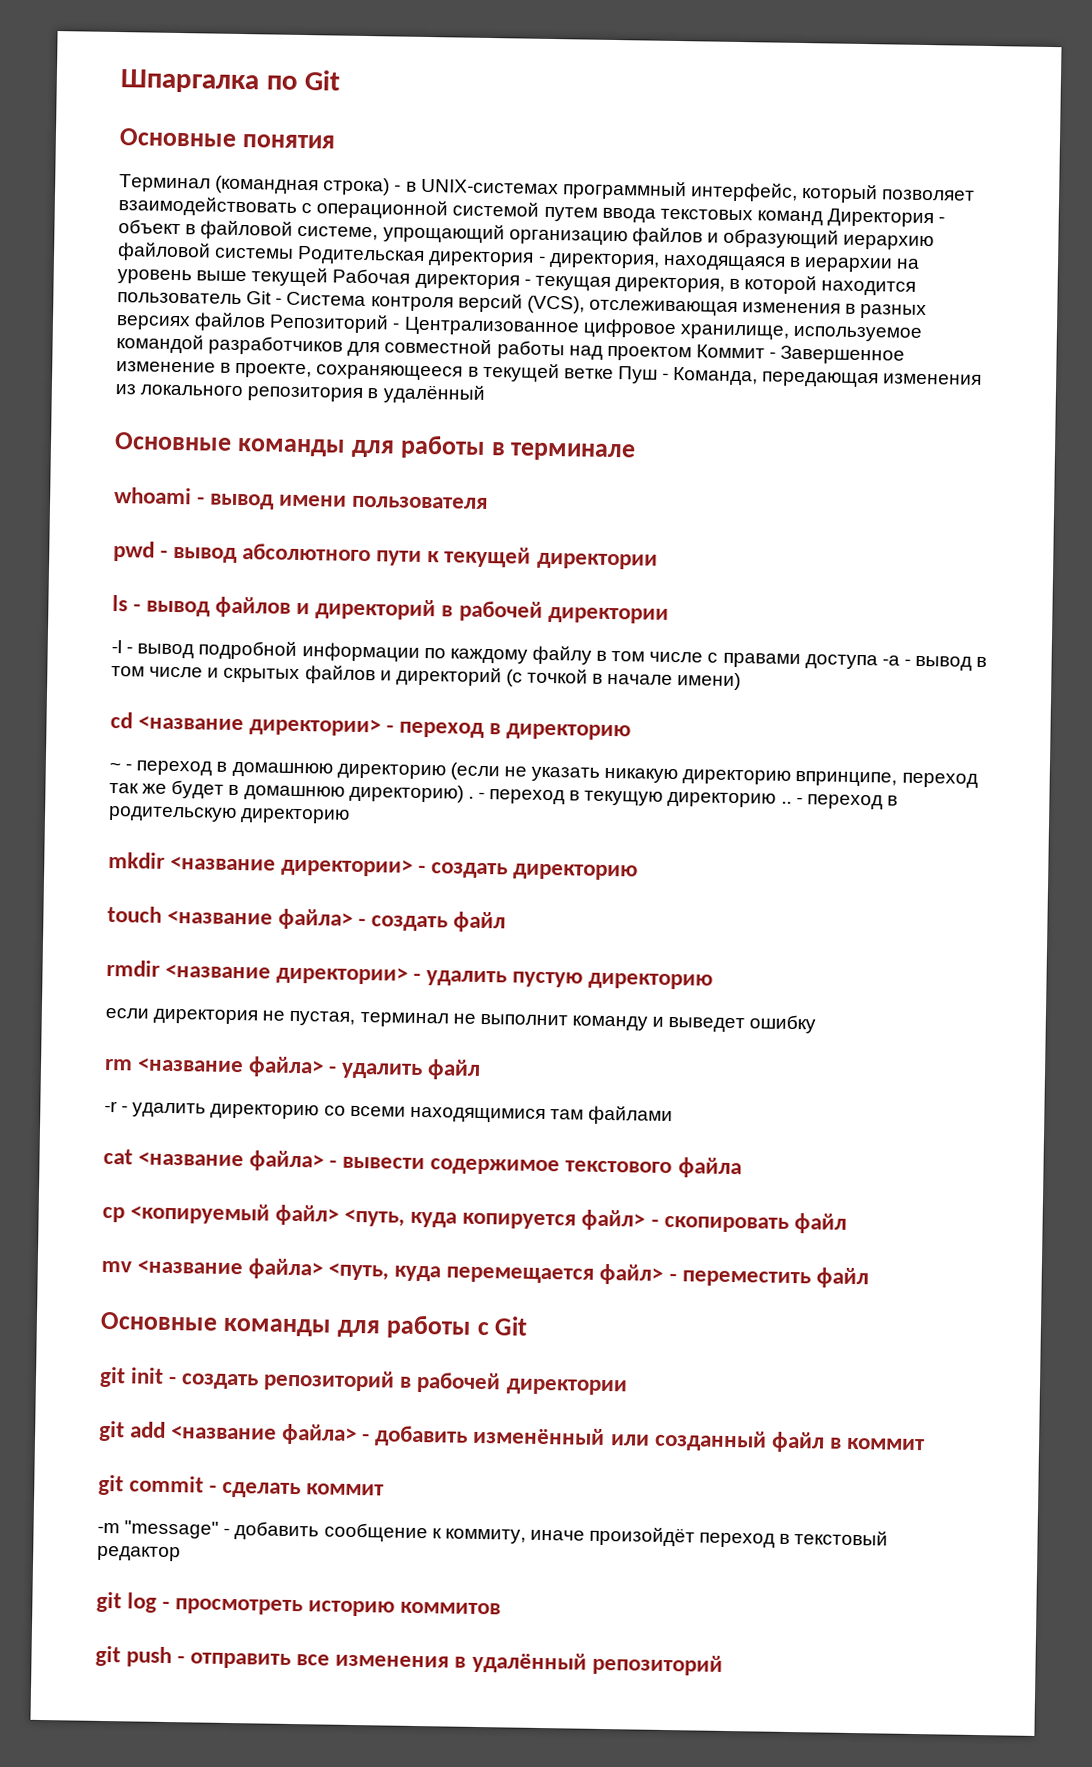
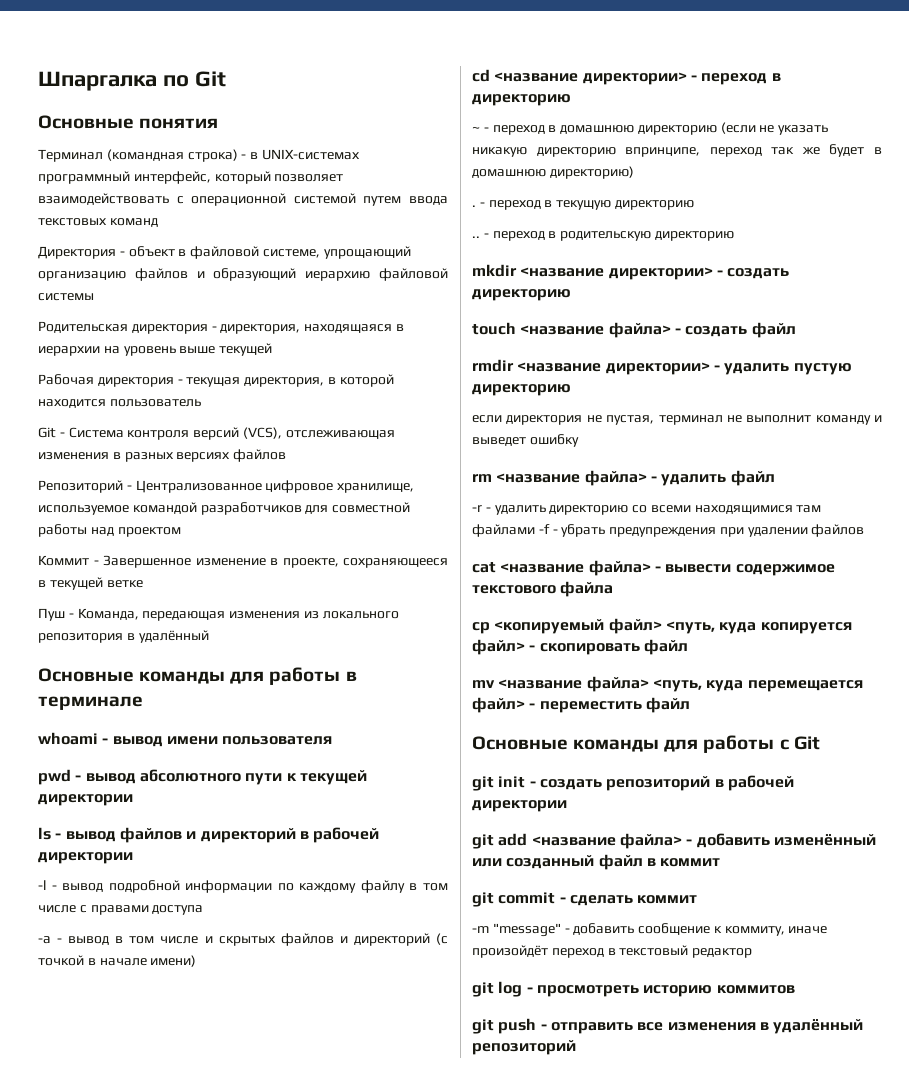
(823, 218) none -> (158, 222) //
(295, 253) none -> (94, 297) //
(329, 277) none -> (273, 349) //
(242, 298) none -> (201, 403) //
(267, 322) none -> (287, 455) //
(692, 353) none -> (181, 532) //
(614, 374) none -> (143, 584) //
(878, 662) none -> (204, 910) //
(464, 793) none -> (634, 172) //
(777, 799) none -> (694, 205) //
(674, 1115) none -> [538,524,865,537] -f - убрать предупреждения при удалении файлов

